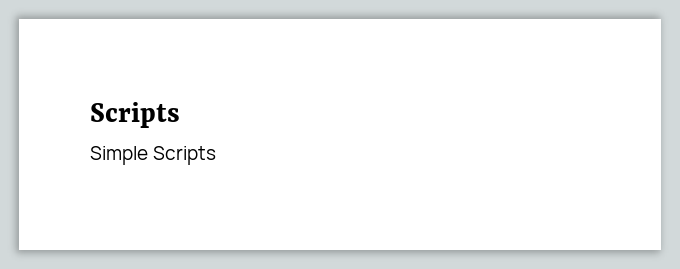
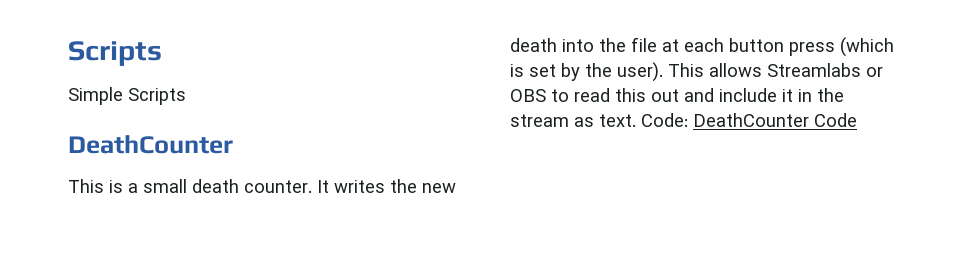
(217, 155) none -> [68,135,233,154] [68,179,456,193] [510,37,894,57] [510,62,883,82] [510,88,844,102] [510,113,857,127] // DeathCounter // This is a small death counter. It writes the new death into the file at each button press (which is set by the user). This allows Streamlabs or OBS to read this out and include it in the stream as text. Code: DeathCounter Code

